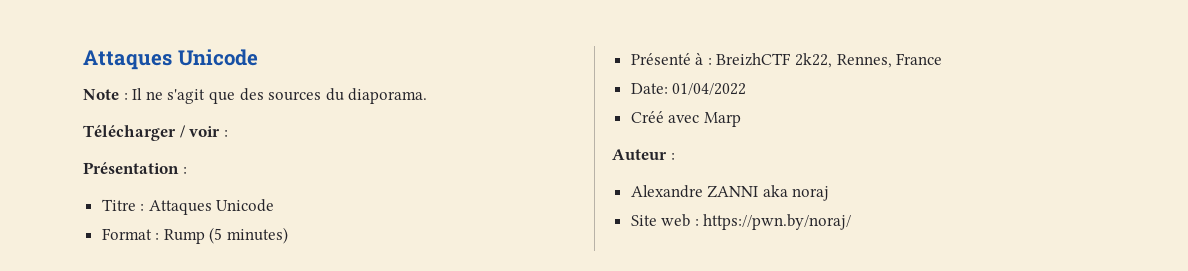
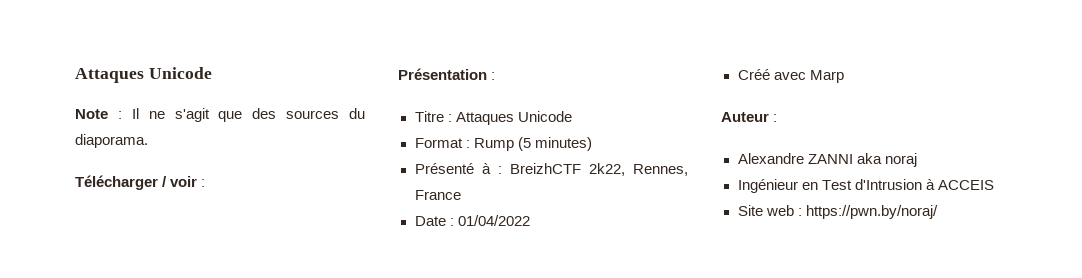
[630,83,668,94] Date: -> [414,216,454,226] Date :
(830, 193) none -> [737,179,994,193] // Ingénieur en Test d'Intrusion à ACCEIS

